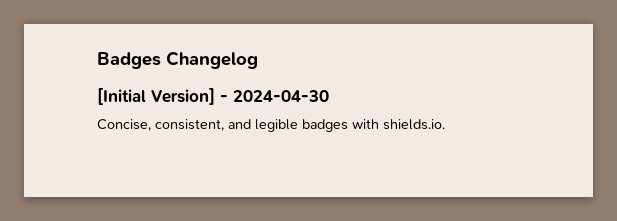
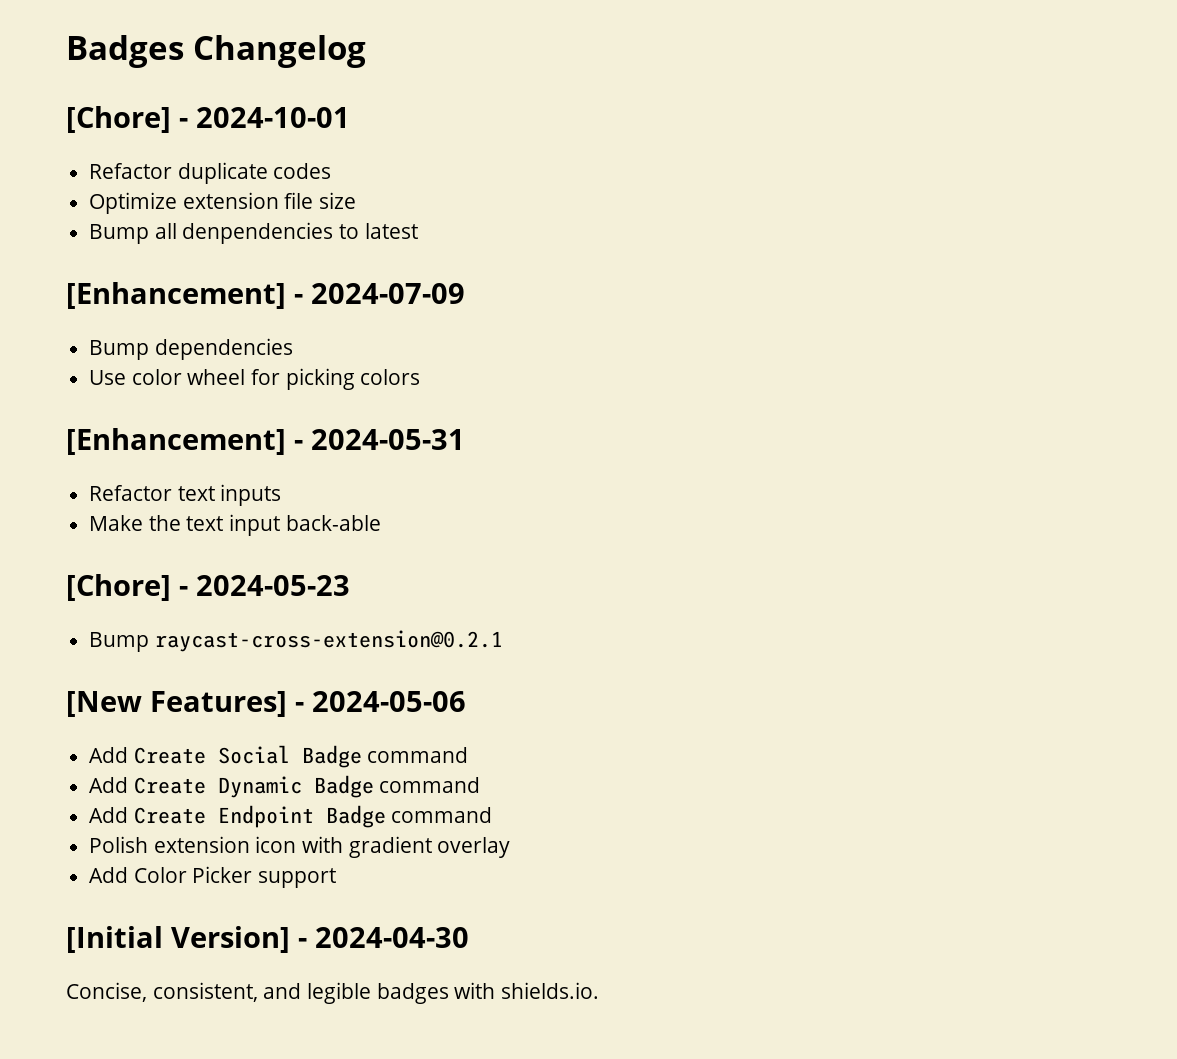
(258, 60) none -> [66,106,350,133] [89,162,332,184] [89,192,357,214] [89,222,418,244] [66,282,465,309] [89,338,293,360] [89,368,421,390] [66,428,465,455] [89,484,282,506] [89,514,381,536] [66,574,350,601] [89,630,503,652] [66,691,466,717] [89,745,469,768] [89,775,481,798] [89,805,493,828] [89,836,511,858] [89,866,337,888] // [Chore] - 2024-10-01 // Refactor duplicate codes // Optimize extension file size // Bump all denpendencies to latest // [Enhancement] - 2024-07-09 // Bump dependencies // Use color wheel for picking colors // [Enhancement] - 2024-05-31 // Refactor text inputs // Make the text input back-able // [Chore] - 2024-05-23 // Bump raycast-cross-extension@0.2.1 // [New Features] - 2024-05-06 // Add Create Social Badge command // Add Create Dynamic Badge command // Add Create Endpoint Badge command // Polish extension icon with gradient overlay // Add Color Picker support

